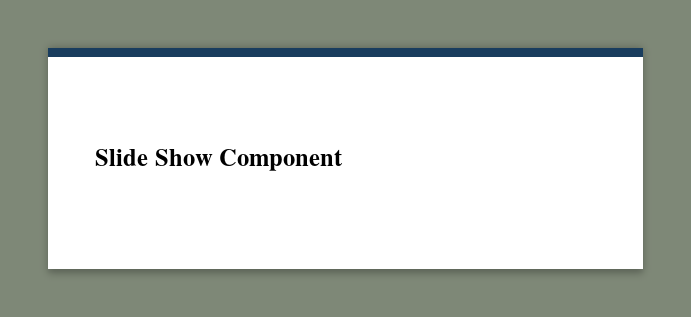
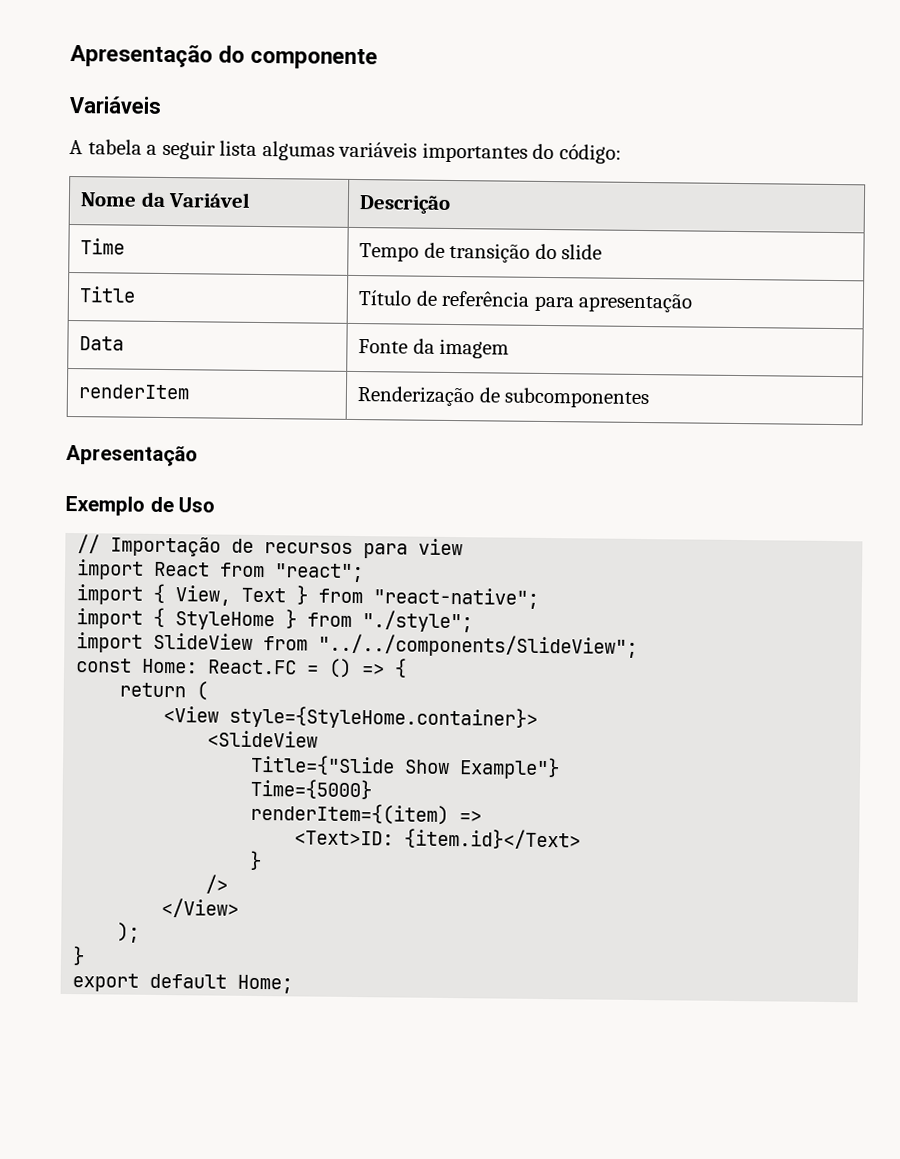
[95,149,344,171] Slide Show Component -> [70,42,379,70] [69,95,162,114] [69,139,622,164] [80,191,252,208] [359,195,452,214] [80,238,126,255] [359,242,603,263] [79,286,137,303] [358,290,694,313] [79,336,125,351] [358,338,510,359] [78,384,191,400] [357,386,651,409] [66,444,198,467] [65,495,216,516] [77,534,464,559] [76,559,365,583] [76,583,540,609] [76,607,474,633] [76,632,639,658] [76,658,408,678] [119,681,209,701] [163,705,539,730] [207,730,319,748] [250,754,561,780] [250,778,373,800] [250,802,483,826] [294,828,582,850] [249,850,263,871] [205,874,229,894] [161,897,240,918] [117,922,141,943] [72,946,86,966] [72,973,294,994] Apresentação do componente // Variáveis // A tabela a seguir lista algumas variáveis importantes do código: // Nome da Variável | Descrição // Time | Tempo de transição do slide // Title | Título de referência para apresentação // Data | Fonte da imagem // renderItem | Renderização de subcomponentes // Apresentação // Exemplo de Uso // // Importação de recursos para view // import React from "react"; // import { View, Text } from "react-native"; // import { StyleHome } from "./style"; // import SlideView from "../../components/SlideView"; // const Home: React.FC = () => { // return ( // <View style={StyleHome.container}> // <SlideView // Title={"Slide Show Example"} // Time={5000} // renderItem={(item) => // <Text>ID: {item.id}</Text> // } // /> // </View> // ); // } // export default Home;

